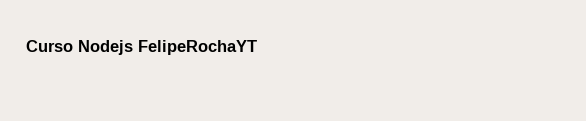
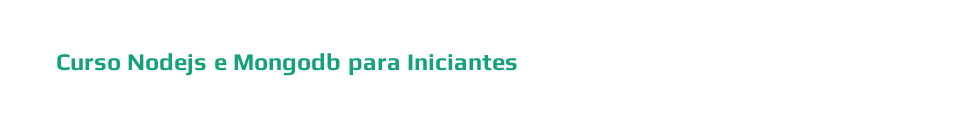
[138,40,257,55] FelipeRochaYT -> [213,53,519,76] e Mongodb para Iniciantes

